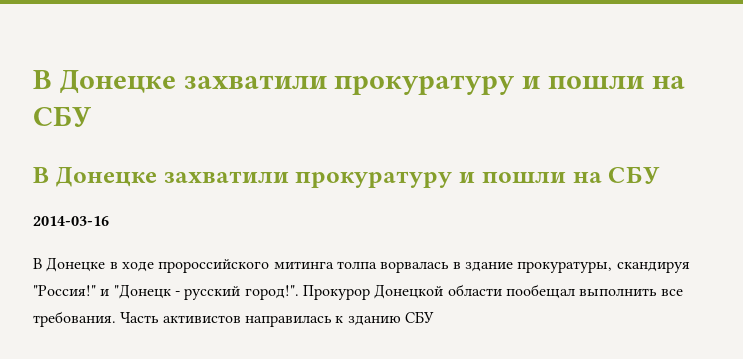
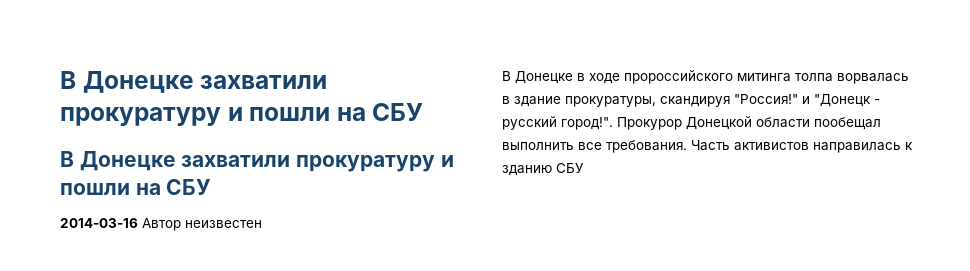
(109, 221) none -> [142,218,262,231] Автор неизвестен

